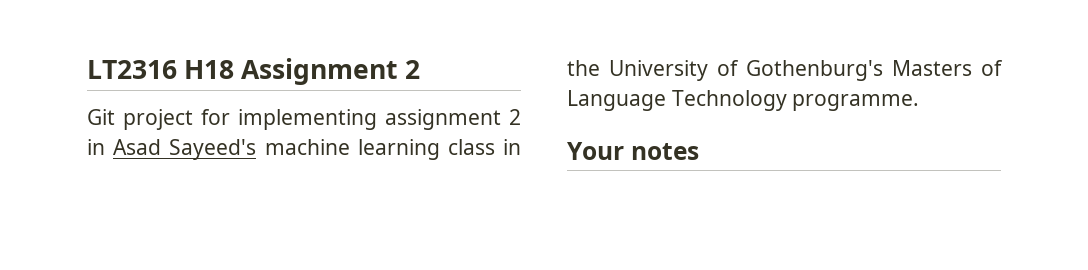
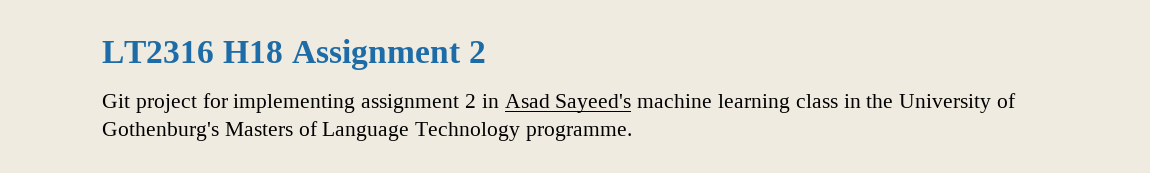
[567,142,699,160] // Your notes -> (633, 133) none

